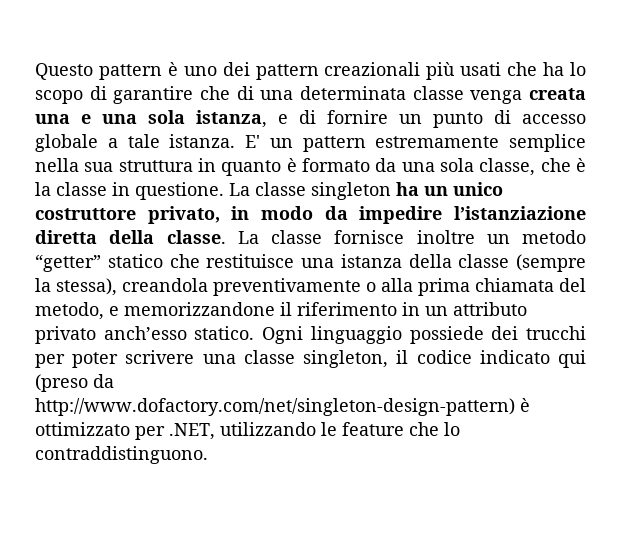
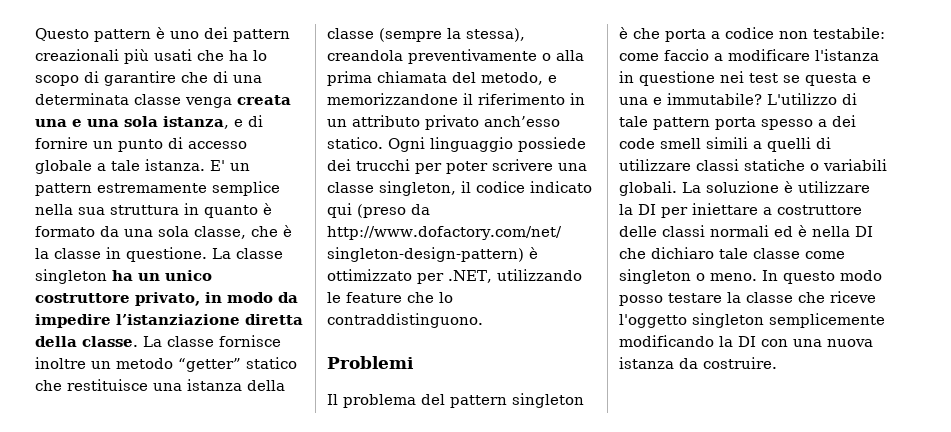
(208, 455) none -> [327,356,414,369] [327,393,584,408] [619,27,885,42] [619,49,879,61] [619,71,871,86] [619,93,857,105] [619,115,856,130] [619,137,831,152] [619,159,887,171] [619,181,870,196] [619,203,862,218] [619,225,873,237] [619,247,845,259] [619,269,882,284] [619,291,876,306] [619,313,885,328] [619,335,873,347] [619,357,777,369] // Problemi // Il problema del pattern singleton è che porta a codice non testabile: come faccio a modificare l'istanza in questione nei test se questa e una e immutabile? L'utilizzo di tale pattern porta spesso a dei code smell simili a quelli di utilizzare classi statiche o variabili globali. La soluzione è utilizzare la DI per iniettare a costruttore delle classi normali ed è nella DI che dichiaro tale classe come singleton o meno. In questo modo posso testare la classe che riceve l'oggetto singleton semplicemente modificando la DI con una nuova istanza da costruire.

